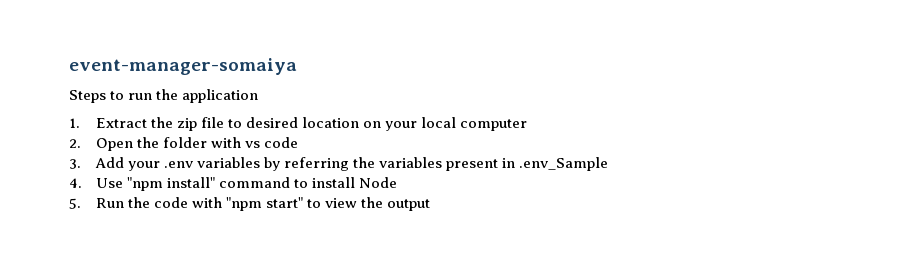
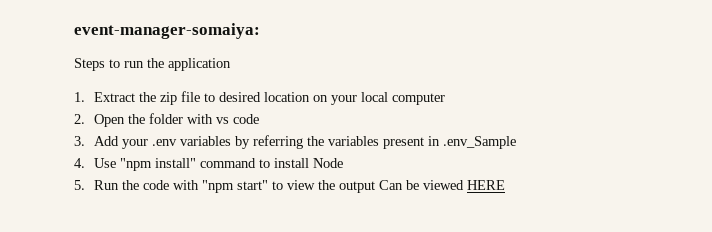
[69,58,297,75] event-manager-somaiya -> [74,23,260,39] event-manager-somaiya:
(431, 205) none -> [378,180,505,190] Can be viewed HERE

